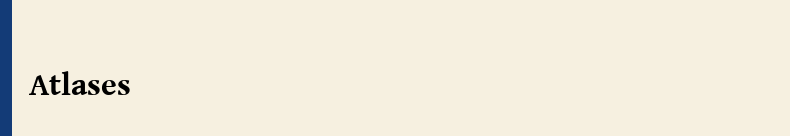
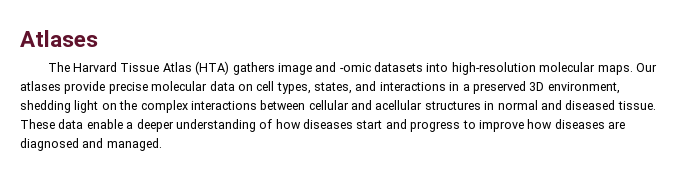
(131, 83) none -> [47,61,657,75] [20,81,620,94] [20,100,656,113] [20,119,625,132] [20,138,162,151] // The Harvard Tissue Atlas (HTA) gathers image and -omic datasets into high-resolution molecular maps. Our atlases provide precise molecular data on cell types, states, and interactions in a preserved 3D environment, shedding light on the complex interactions between cellular and acellular structures in normal and diseased tissue. These data enable a deeper understanding of how diseases start and progress to improve how diseases are diagnosed and managed.

